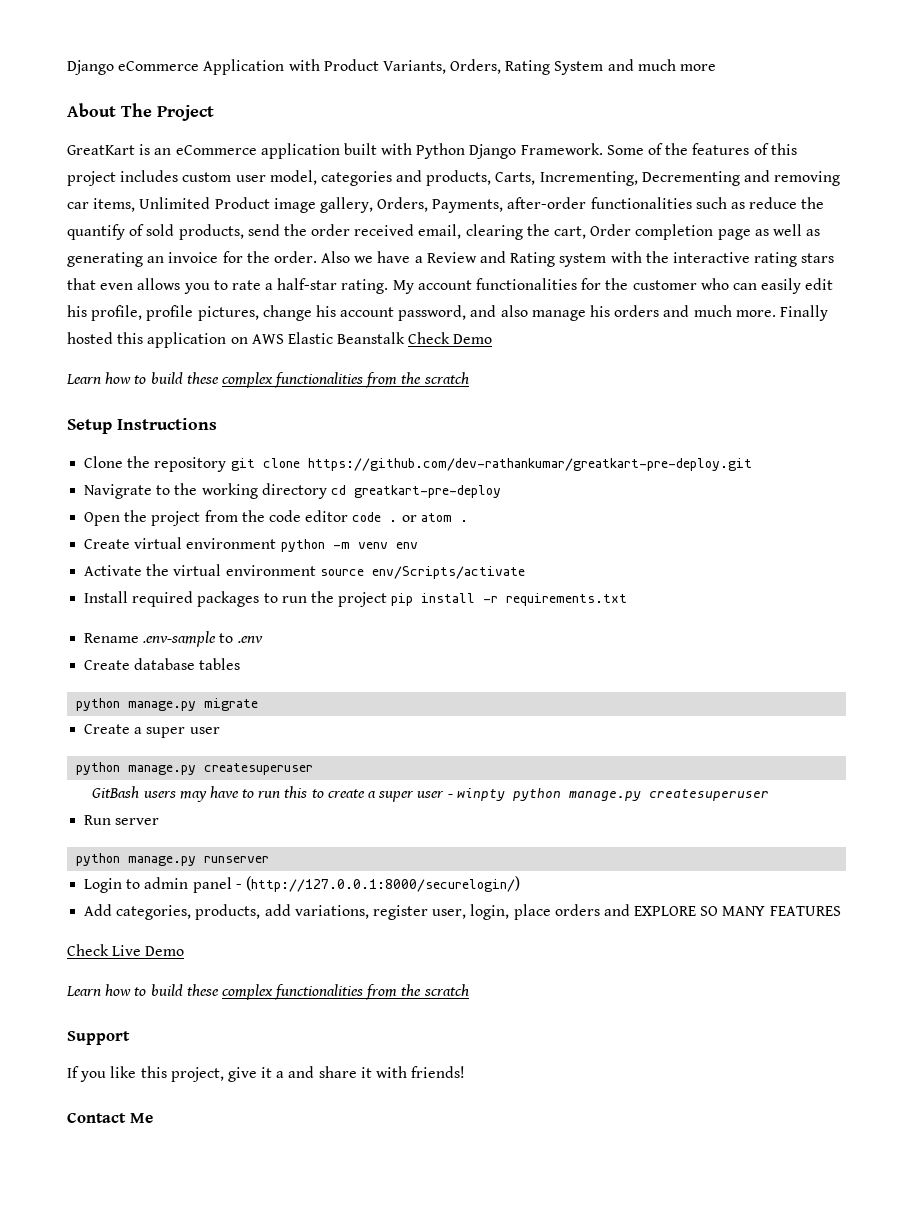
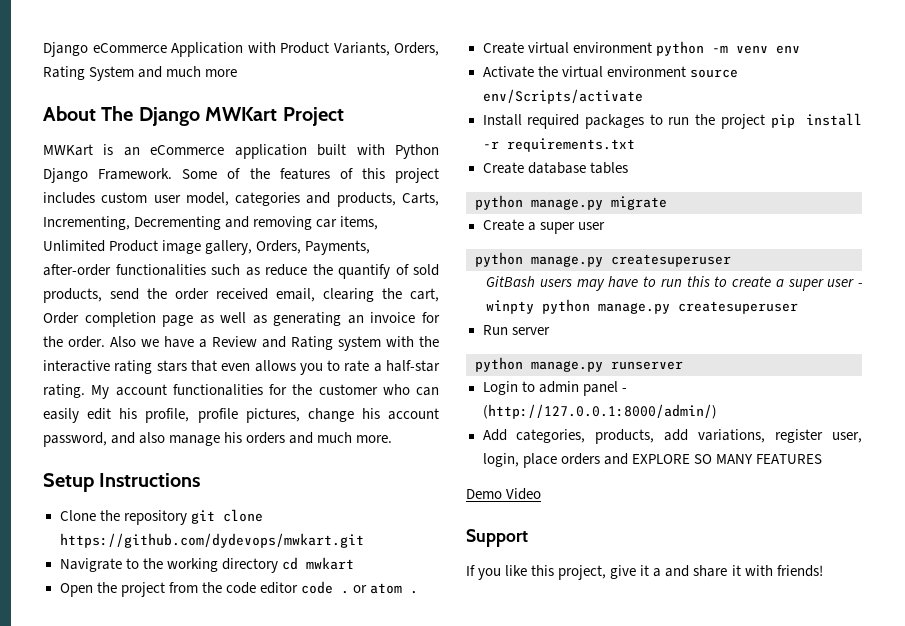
(152, 110) none -> [138,107,278,126] Django MWKart
[67,145,135,155] GreatKart -> [43,144,93,156] MWKart
[779,305,828,321] [67,332,493,348] [66,372,469,388] Finally hosted this application on AWS Elastic Beanstalk Check Demo // Learn how to build these complex functionalities from the scratch -> (393, 439) none
[307,458,752,471] https://github.com/dev-rathankumar/greatkart-pre-deploy.git -> [59,533,364,548] https://github.com/dydevops/mwkart.git
[353,485,501,498] greatkart-pre-deploy -> [305,557,354,570] mwkart
[84,631,263,647] // Rename .env-sample to .env -> (635, 145) none
[245,876,520,892] (http://127.0.0.1:8000/securelogin/) -> [482,404,717,419] (http://127.0.0.1:8000/admin/)
[67,944,185,956] [66,984,469,1000] Check Live Demo // Learn how to build these complex functionalities from the scratch -> [466,488,542,500] Demo Video
[67,1112,153,1123] // Contact Me -> (823, 571) none

